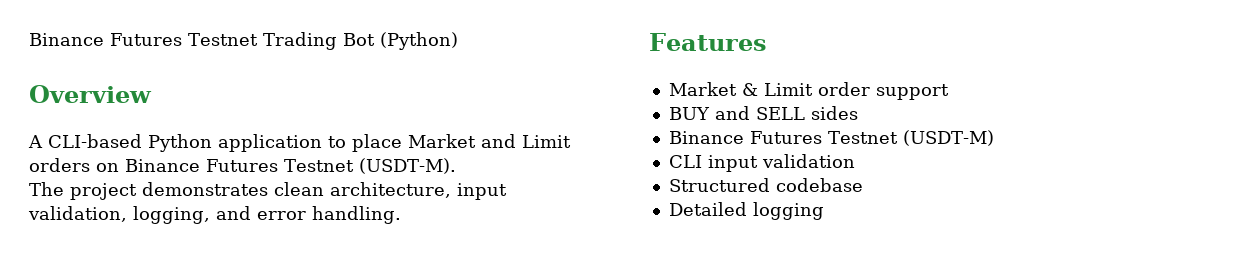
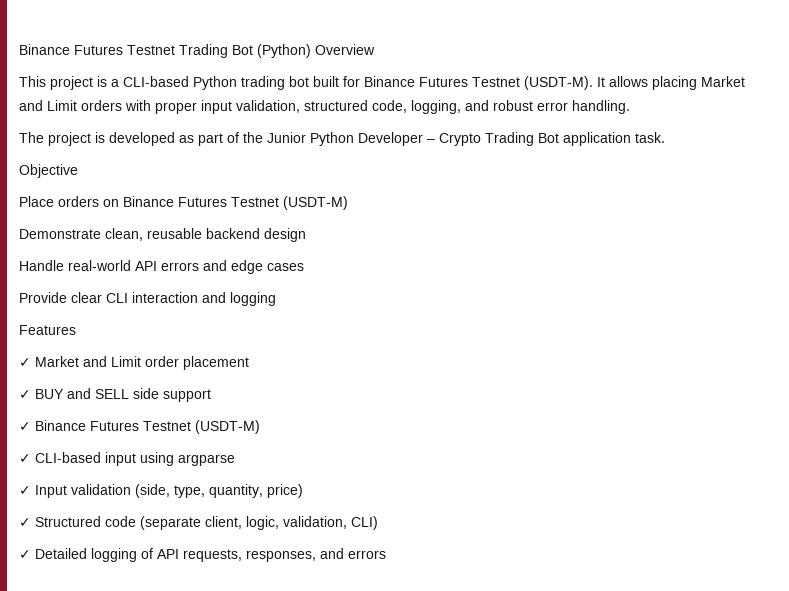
(458, 41) // -> (311, 51) none
[28,134,571,152] [29,158,456,174] [29,182,507,200] [28,206,401,224] [649,33,767,51] [668,82,949,100] [668,106,858,120] [668,130,994,146] [668,154,855,172] [668,178,863,192] [668,202,824,220] A CLI-based Python application to place Market and Limit orders on Binance Futures Testnet (USDT-M). // The project demonstrates clean architecture, input validation, logging, and error handling. // Features // Market & Limit order support // BUY and SELL sides // Binance Futures Testnet (USDT-M) // CLI input validation // Structured codebase // Detailed logging -> [19,76,745,90] [19,100,630,114] [19,132,665,146] [19,164,78,178] [19,196,348,210] [19,228,306,242] [19,260,304,274] [19,292,276,306] [19,325,76,335] [19,356,249,370] [19,388,211,402] [19,420,260,434] [19,452,235,466] [19,484,303,498] [19,516,378,530] [19,548,386,562] This project is a CLI-based Python trading bot built for Binance Futures Testnet (USDT-M). It allows placing Market and Limit orders with proper input validation, structured code, logging, and robust error handling. // The project is developed as part of the Junior Python Developer – Crypto Trading Bot application task. // Objective // Place orders on Binance Futures Testnet (USDT-M) // Demonstrate clean, reusable backend design // Handle real-world API errors and edge cases // Provide clear CLI interaction and logging // Features // ✓ Market and Limit order placement // ✓ BUY and SELL side support // ✓ Binance Futures Testnet (USDT-M) // ✓ CLI-based input using argparse // ✓ Input validation (side, type, quantity, price) // ✓ Structured code (separate client, logic, validation, CLI) // ✓ Detailed logging of API requests, responses, and errors

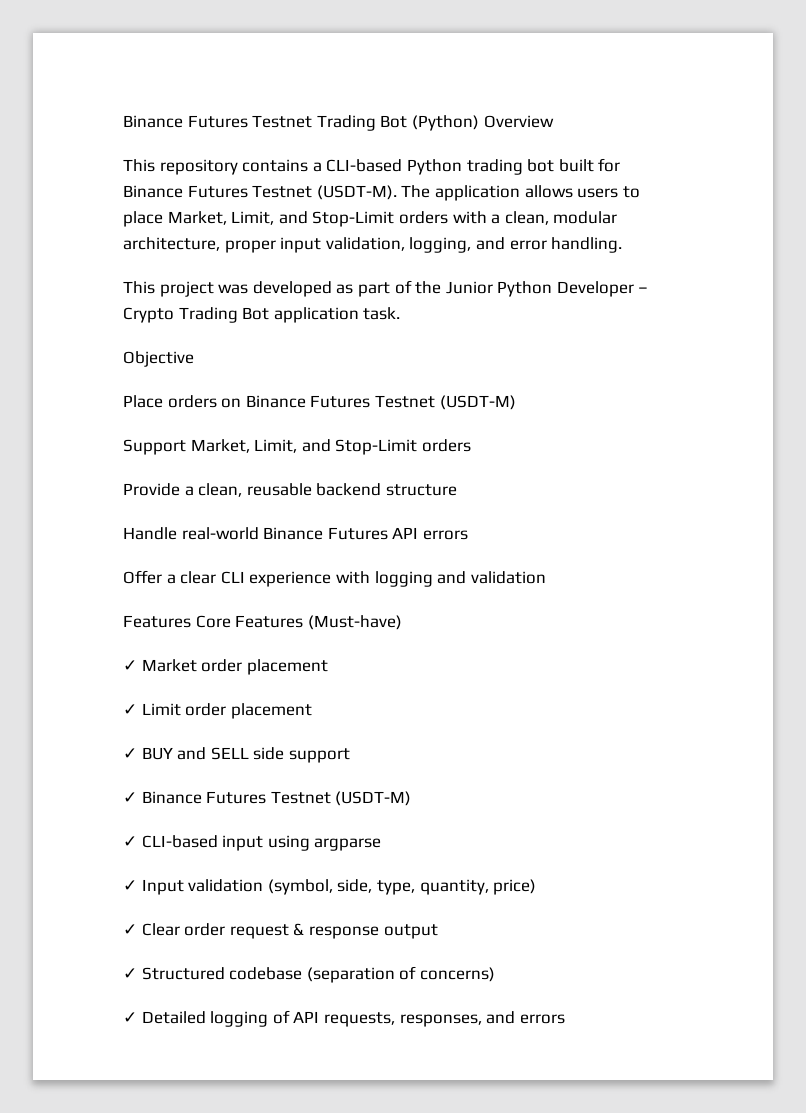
[50,76,107,90] project is -> [159,159,309,175] repository contains
[597,76,745,90] [19,100,151,111] It allows placing Market and Limit orders with -> [401,185,640,201] [123,211,618,227] [123,237,220,251] The application allows users to place Market, Limit, and Stop-Limit orders with a clean, modular architecture,
[304,100,407,113] structured code, -> (405, 244) none
[493,100,533,111] robust -> (505, 243) none
[19,132,105,146] The project is -> [123,281,249,297] This project was
[19,229,101,239] Demonstrate -> [123,439,471,455] [123,483,194,496] Support Market, Limit, and Stop-Limit orders // Provide a
[264,228,306,242] design -> [385,484,457,496] structure
(131, 265) none -> [263,527,388,540] Binance Futures
[203,260,304,274] [19,292,276,306] [19,325,76,335] and edge cases // Provide clear CLI interaction and logging // Features -> [123,570,546,587] [123,615,402,630] // Offer a clear CLI experience with logging and validation // Features Core Features (Must-have)
[83,356,107,367] and -> [201,659,328,675] [123,704,137,715] order placement // ✓
[135,484,170,498] (side, -> [267,879,373,895] (symbol, side,
[35,516,378,530] Structured code (separate client, logic, validation, CLI) -> [141,923,438,939] [123,966,495,983] Clear order request & response output // ✓ Structured codebase (separation of concerns)

